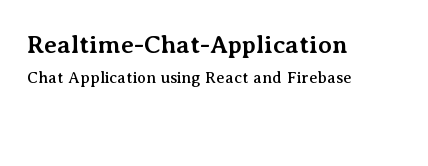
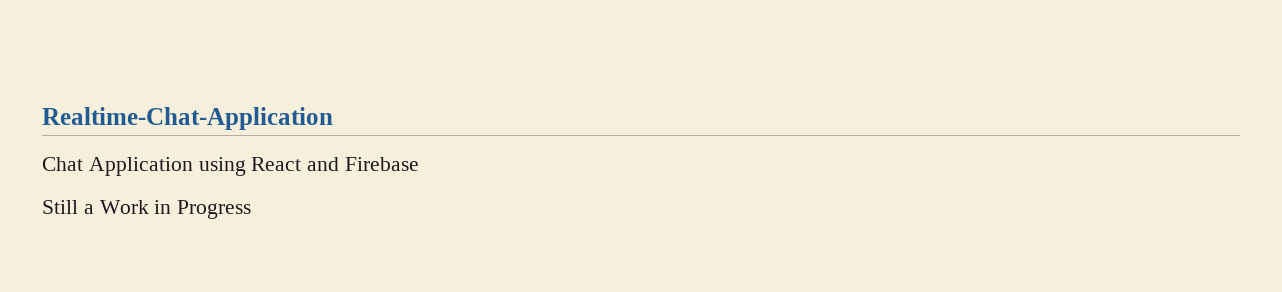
(352, 77) none -> [42,200,252,219] // Still a Work in Progress

